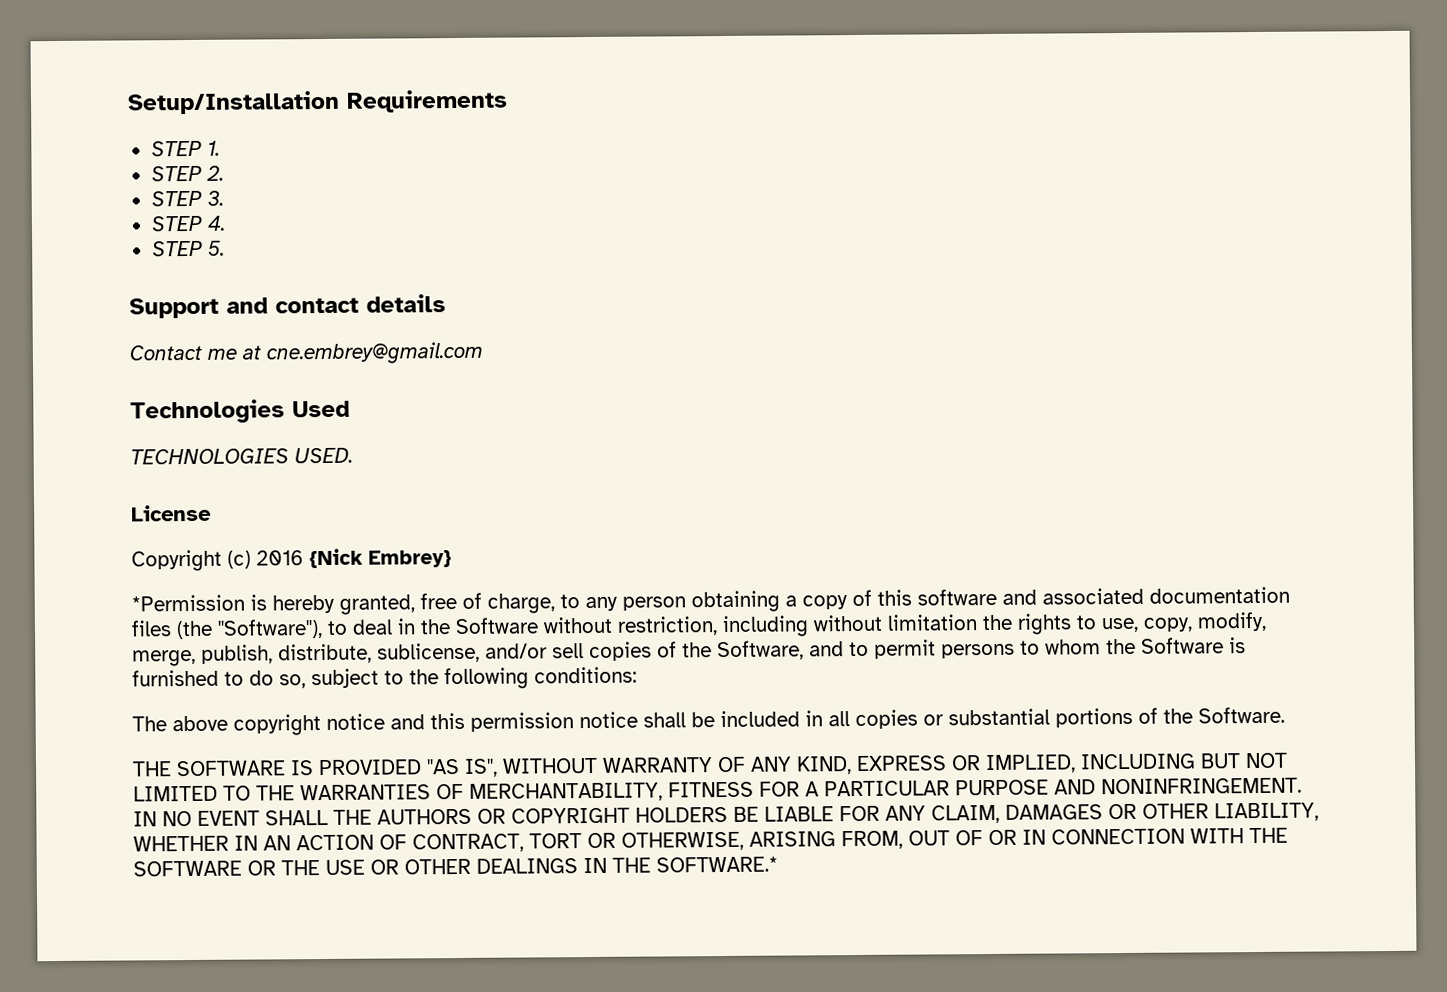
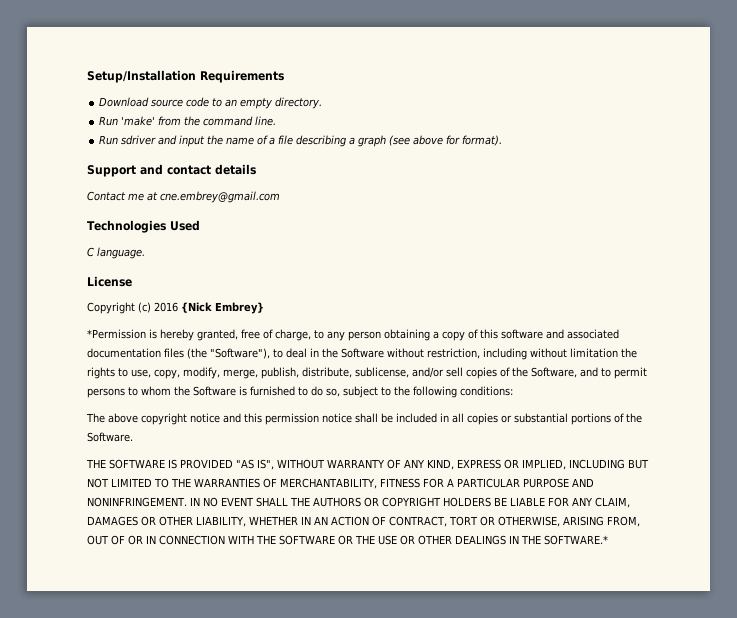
[150,140,220,157] [150,165,224,182] [150,190,224,207] [150,215,225,232] [151,240,225,257] STEP 1. // STEP 2. // STEP 3. // STEP 4. // STEP 5. -> [99,97,323,109] [99,116,277,126] [99,135,503,147] Download source code to an empty directory. // Run 'make' from the command line. // Run sdriver and input the name of a file describing a graph (see above for format).
[130,447,353,465] TECHNOLOGIES USED. -> [87,247,145,259] C language.

